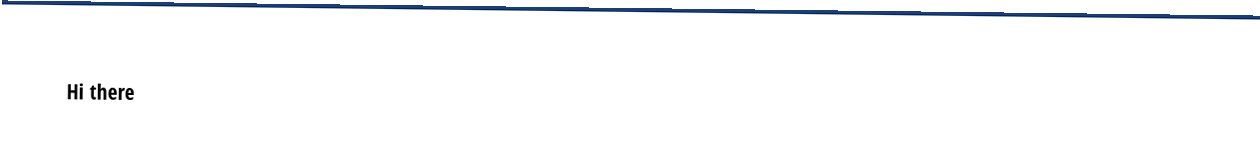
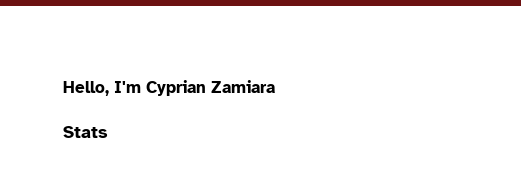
[66,83,135,101] Hi there -> [63,80,275,96] [63,126,108,138] Hello, I'm Cyprian Zamiara // Stats

